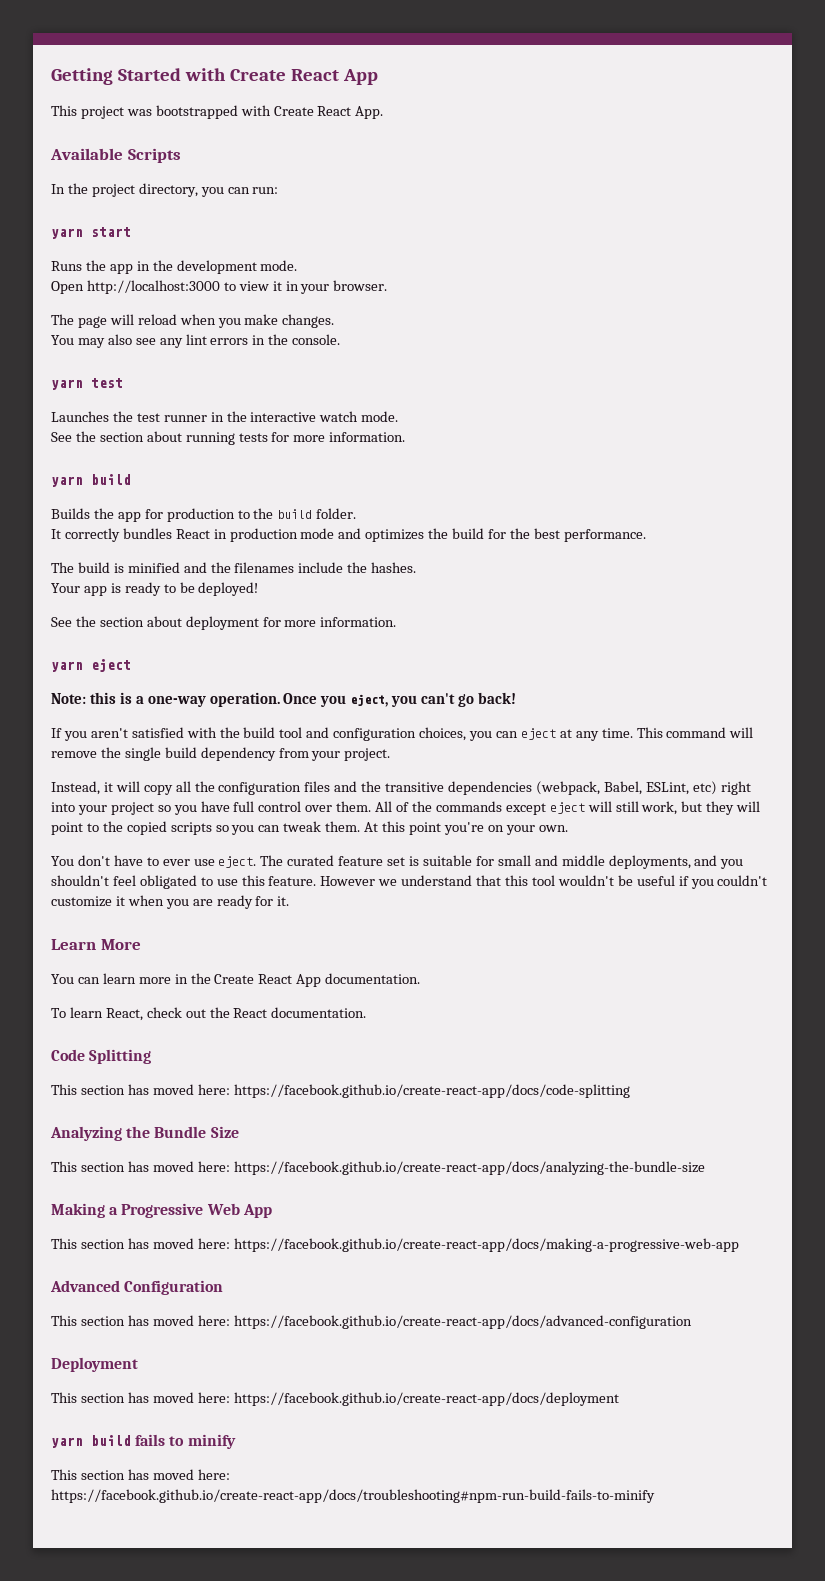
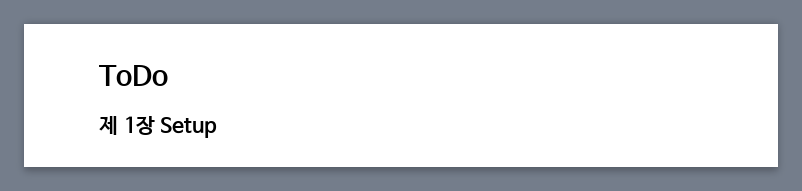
[51,68,378,85] [51,105,384,119] [50,148,181,163] [51,183,279,197] [51,227,131,239] [51,260,298,274] [51,280,388,294] [51,314,335,328] [51,334,341,348] [51,378,123,390] [51,411,399,422] [51,431,406,445] [51,474,131,487] [51,508,357,522] [51,528,646,542] [51,562,417,573] [51,582,259,596] [51,616,397,630] [51,659,131,672] [51,692,516,707] [51,727,754,741] [51,747,391,761] [51,781,751,795] [51,801,761,815] [51,821,568,835] [51,855,744,869] [51,875,768,889] [51,895,290,909] [51,939,141,950] [51,973,421,987] [51,1007,367,1021] [51,1049,152,1064] [51,1084,630,1098] [50,1126,239,1141] [51,1161,705,1175] [51,1203,272,1218] [51,1238,739,1252] [50,1280,224,1295] [51,1315,692,1329] [51,1357,138,1372] [51,1392,619,1406] [51,1434,236,1449] [51,1469,230,1480] [51,1489,655,1503] Getting Started with Create React App // This project was bootstrapped with Create React App. // Available Scripts // In the project directory, you can run: // yarn start // Runs the app in the development mode. // Open http://localhost:3000 to view it in your browser. // The page will reload when you make changes. // You may also see any lint errors in the console. // yarn test // Launches the test runner in the interactive watch mode. // See the section about running tests for more information. // yarn build // Builds the app for production to the build folder. // It correctly bundles React in production mode and optimizes the build for the best performance. // The build is minified and the filenames include the hashes. // Your app is ready to be deployed! // See the section about deployment for more information. // yarn eject // Note: this is a one-way operation. Once you eject, you can't go back! // If you aren't satisfied with the build tool and configuration choices, you can eject at any time. This command will remove the single build dependency from your project. // Instead, it will copy all the configuration files and the transitive dependencies (webpack, Babel, ESLint, etc) right into your project so you have full control over them. All of the commands except eject will still work, but they will point to the copied scripts so you can tweak them. At this point you're on your own. // You don't have to ever use eject. The curated feature set is suitable for small and middle deployments, and you shouldn't feel obligated to use this feature. However we understand that this tool wouldn't be useful if you couldn't customize it when you are ready for it. // Learn More // You can learn more in the Create React App documentation. // To learn React, check out the React documentation. // Code Splitting // This section has moved here: https://facebook.github.io/create-react-app/docs/code-splitting // Analyzing the Bundle Size // This section has moved here: https://facebook.github.io/create-react-app/docs/analyzing-the-bundle-size // Making a Progressive Web App // This section has moved here: https://facebook.github.io/create-react-app/docs/making-a-progressive-web-app // Advanced Configuration // This section has moved here: https://facebook.github.io/create-react-app/docs/advanced-configuration // Deployment // This section has moved here: https://facebook.github.io/create-react-app/docs/deployment // yarn build fails to minify // This section has moved here: https://facebook.github.io/create-react-app/docs/troubleshooting#npm-run-build-fails-to-minify -> [99,65,168,86] [99,116,218,138] ToDo // 제 1장 Setup

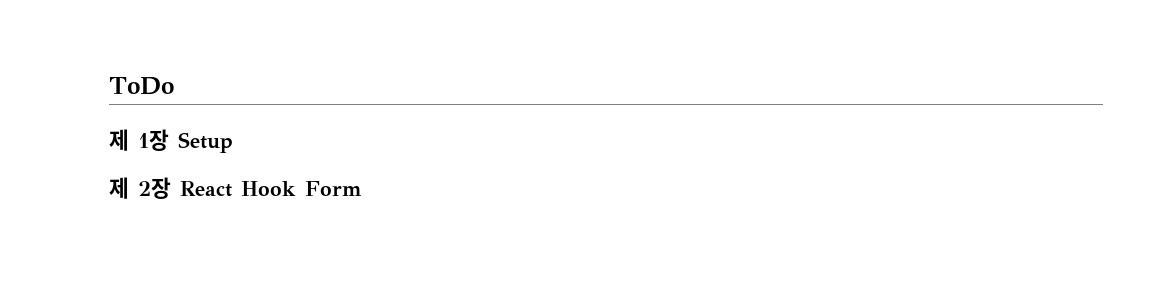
(218, 127) none -> [109,177,362,199] // 제 2장 React Hook Form

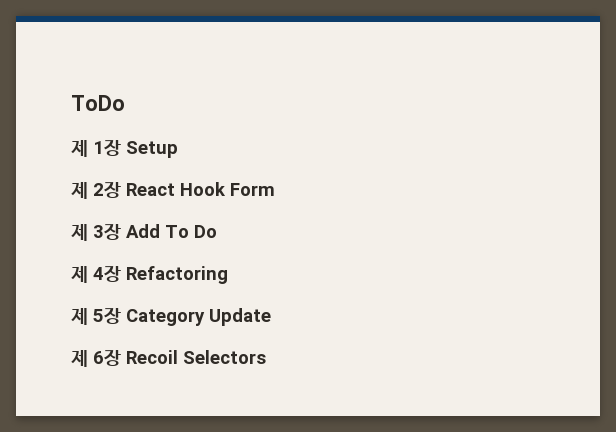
(362, 188) none -> [71,224,217,241] [71,266,228,284] [71,308,271,326] [71,350,266,367] // 제 3장 Add To Do // 제 4장 Refactoring // 제 5장 Category Update // 제 6장 Recoil Selectors

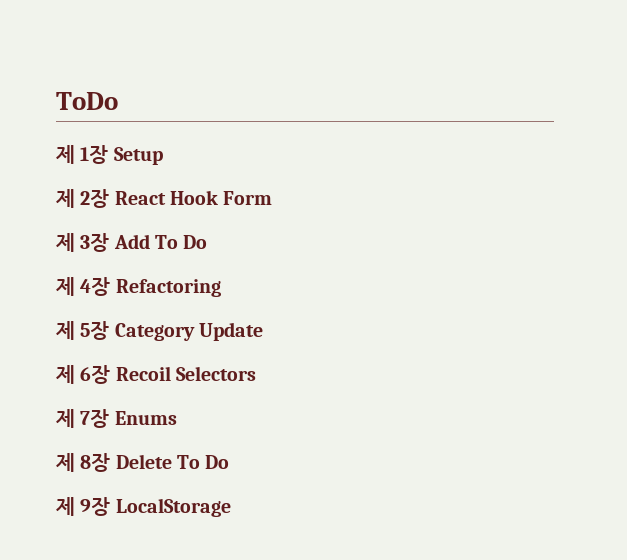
(266, 357) none -> [56,409,177,428] [56,453,230,472] [56,497,231,517] // 제 7장 Enums // 제 8장 Delete To Do // 제 9장 LocalStorage

